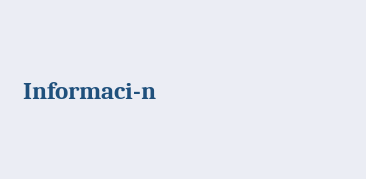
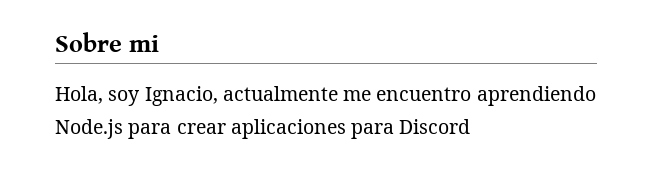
[23,82,156,99] Informaci-n -> [55,32,160,52] [55,86,596,106] [55,119,471,139] Sobre mi // Hola, soy Ignacio, actualmente me encuentro aprendiendo Node.js para crear aplicaciones para Discord

